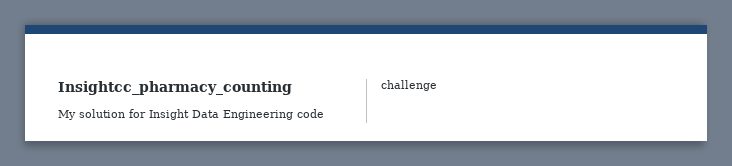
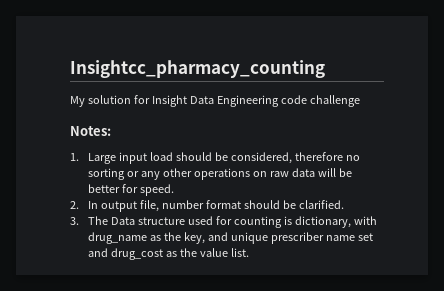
(437, 85) none -> [70,126,111,136] [70,152,361,164] [88,168,353,180] [88,184,175,196] [70,200,345,212] [70,216,378,228] [88,232,374,244] [88,248,250,260] // Notes: // 1. Large input load should be considered, therefore no sorting or any other operations on raw data will be better for speed. // 2. In output file, number format should be clarified. // 3. The Data structure used for counting is dictionary, with drug_name as the key, and unique prescriber name set and drug_cost as the value list.

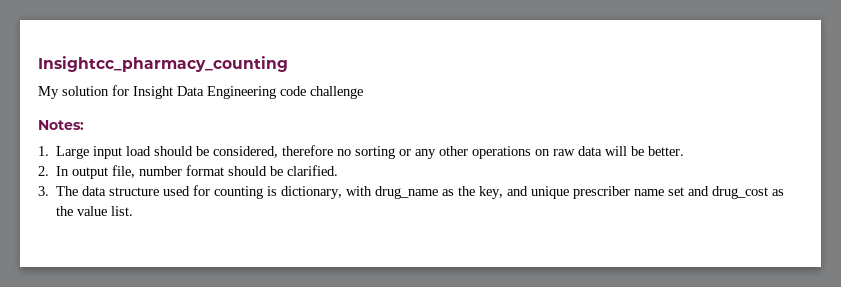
[88,184,175,196] better for speed. -> [648,146,685,156] better.
[111,217,136,225] Data -> [82,186,107,196] data

